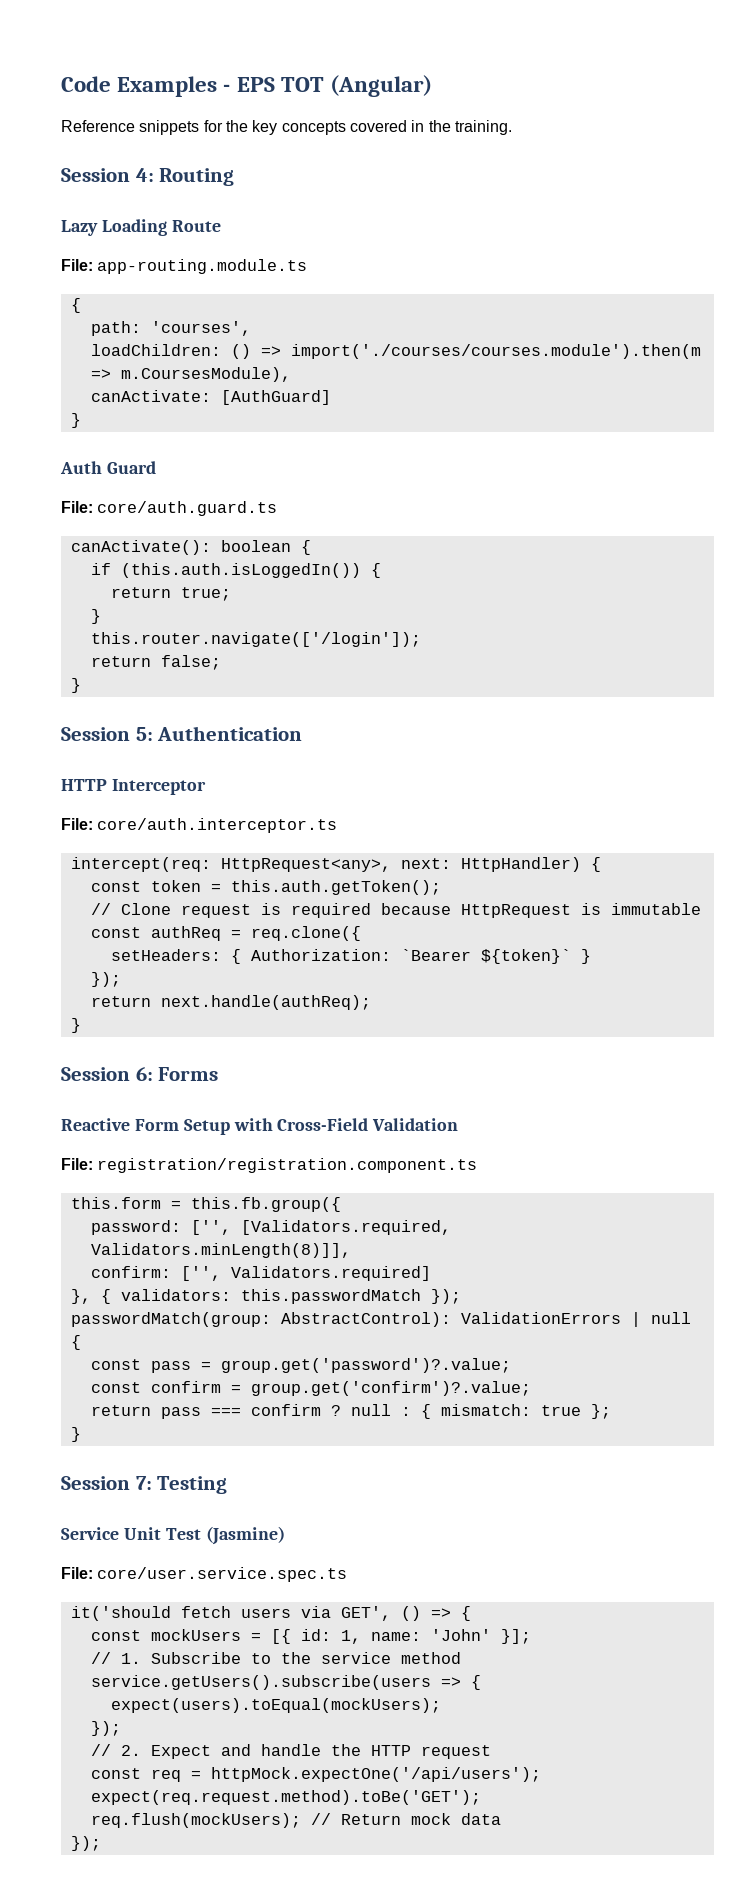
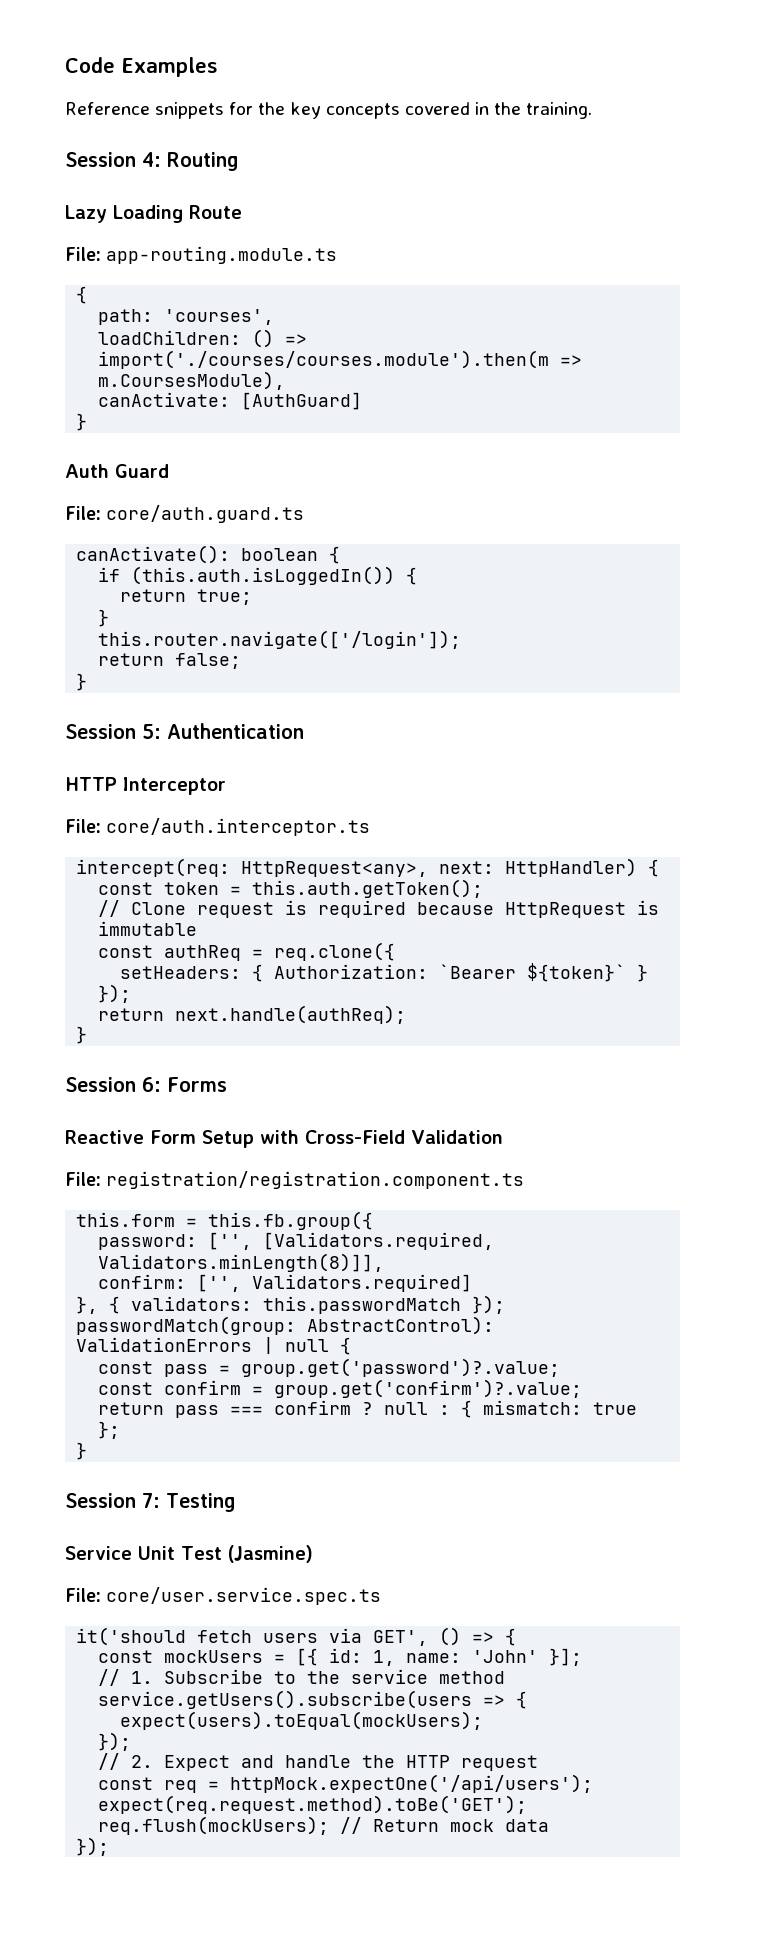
[223,75,433,97] - EPS TOT (Angular) -> (218, 67) none

